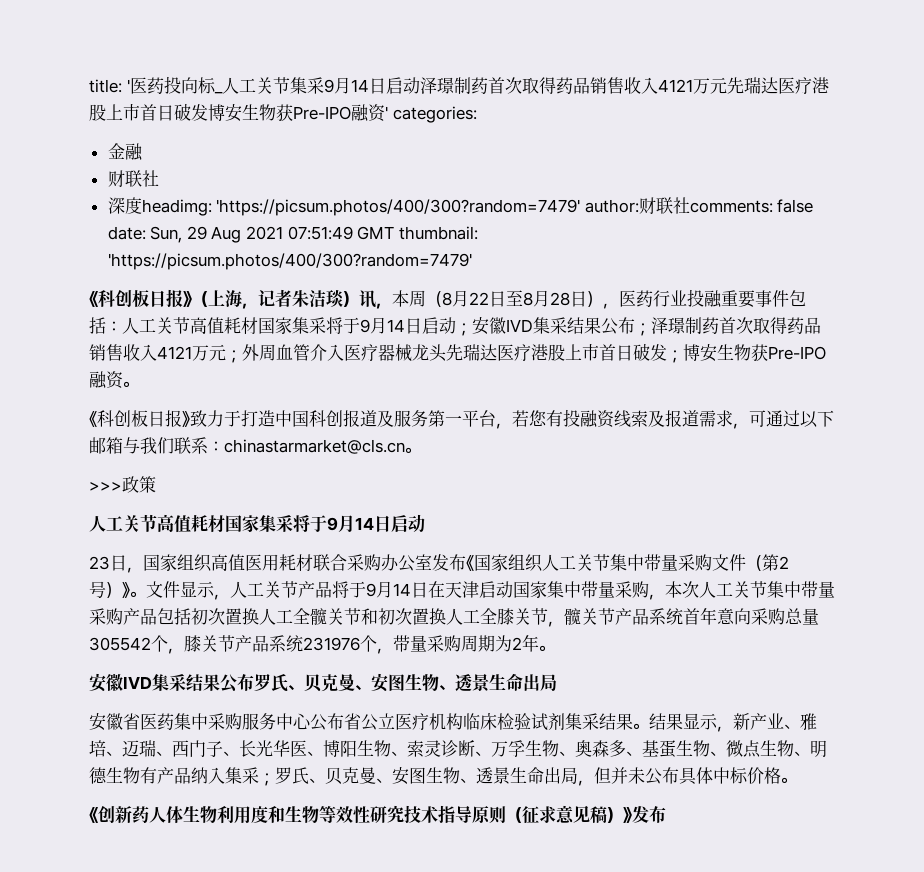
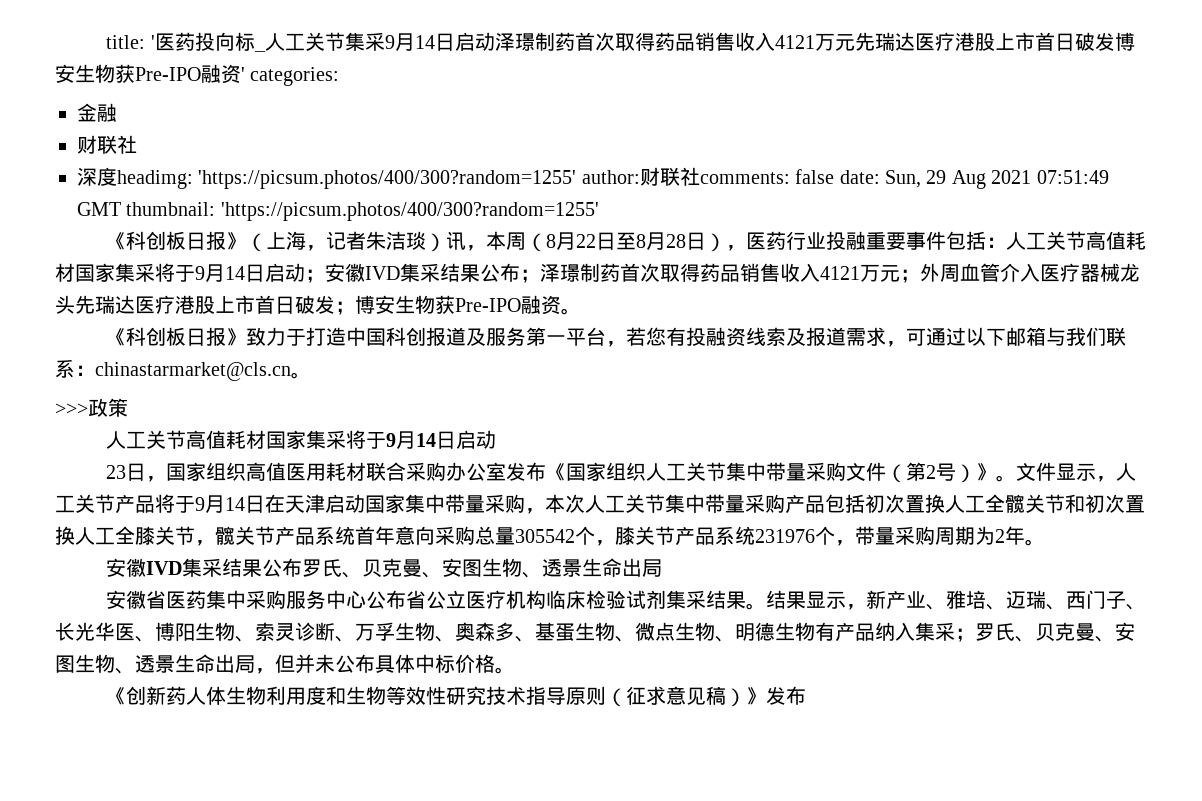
[216,199,581,216] 'https://picsum.photos/400/300?random=7479' -> [198,170,577,189] 'https://picsum.photos/400/300?random=1255'
[107,253,472,270] 'https://picsum.photos/400/300?random=7479' -> [220,202,599,221] 'https://picsum.photos/400/300?random=1255'

